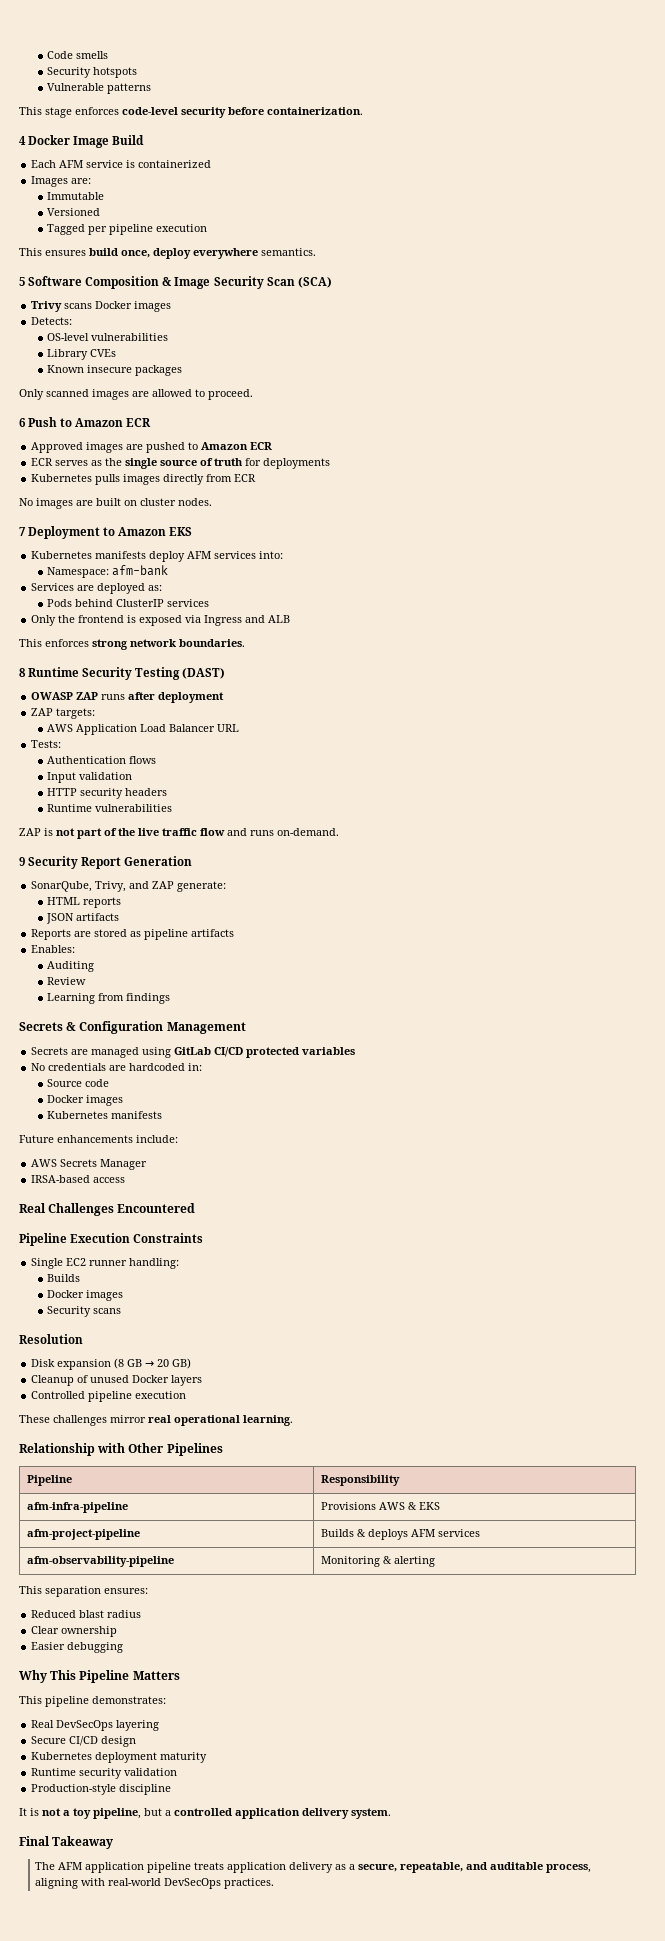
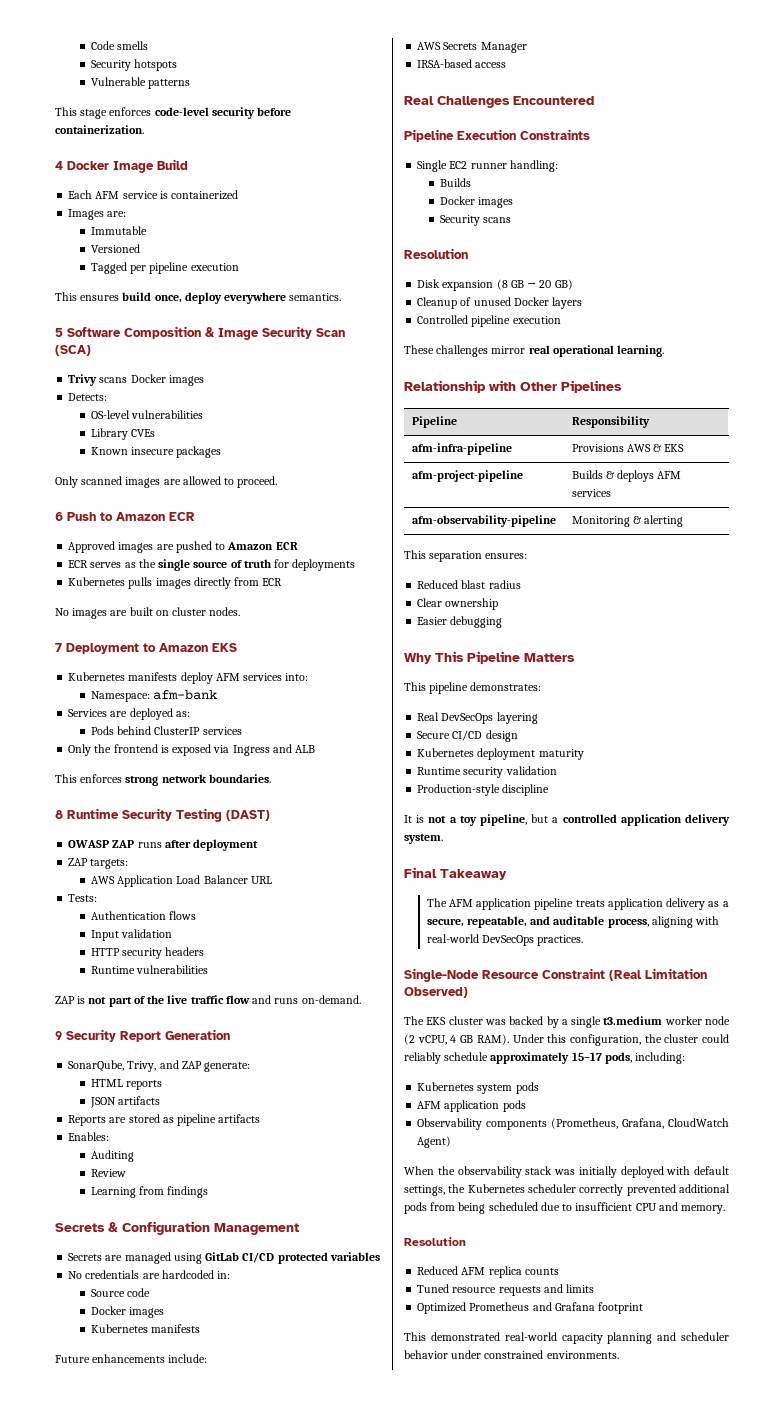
(275, 1883) none -> [404,968,707,982] [404,987,468,998] [404,1016,730,1028] [404,1034,729,1046] [404,1052,686,1064] [417,1082,539,1094] [417,1100,526,1112] [417,1118,729,1130] [417,1136,452,1148] [404,1166,729,1178] [404,1184,730,1196] [404,1202,726,1214] [404,1237,466,1246] [417,1266,559,1278] [417,1284,595,1296] [417,1302,644,1314] [404,1332,729,1344] [404,1350,619,1359] // Single-Node Resource Constraint (Real Limitation Observed) // The EKS cluster was backed by a single t3.medium worker node (2 vCPU, 4 GB RAM). Under this configuration, the cluster could reliably schedule approximately 15–17 pods, including: // Kubernetes system pods // AFM application pods // Observability components (Prometheus, Grafana, CloudWatch Agent) // When the observability stack was initially deployed with default settings, the Kubernetes scheduler correctly prevented additional pods from being scheduled due to insufficient CPU and memory. // Resolution // Reduced AFM replica counts // Tuned resource requests and limits // Optimized Prometheus and Grafana footprint // This demonstrated real-world capacity planning and scheduler behavior under constrained environments.

